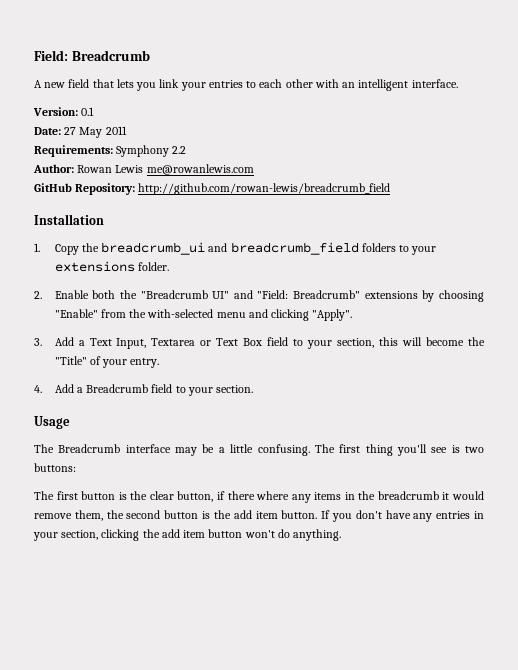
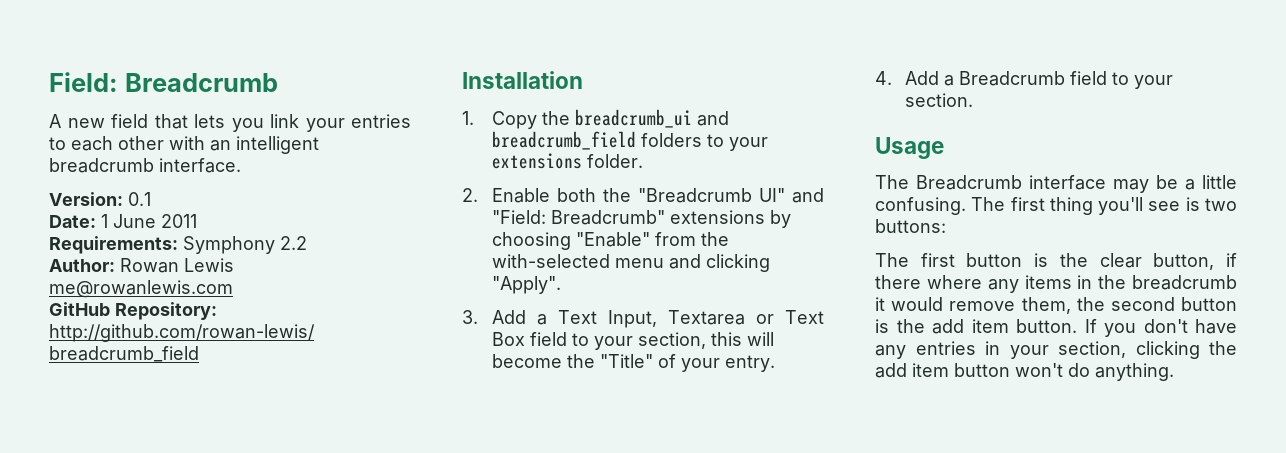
(409, 85) none -> [49,158,154,173] breadcrumb
[64,127,103,138] 27 May -> [101,214,156,228] 1 June

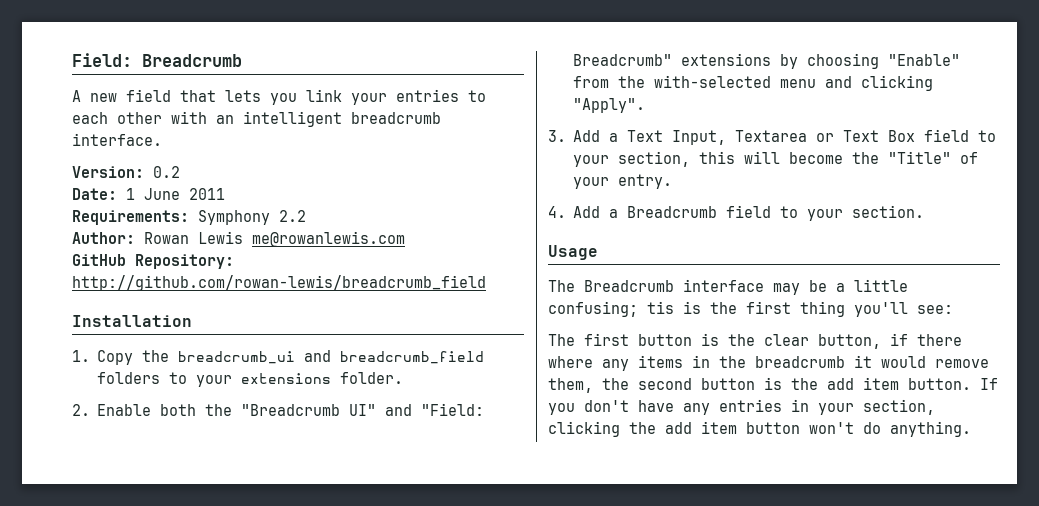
[128,192,151,206] 0.1 -> [153,166,180,178] 0.2
[875,197,1237,215] [875,219,946,233] confusing. The first thing you'll see is two buttons: -> [548,301,953,317] confusing; tis is the first thing you'll see:

